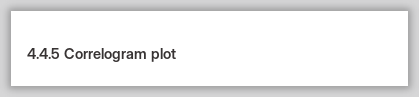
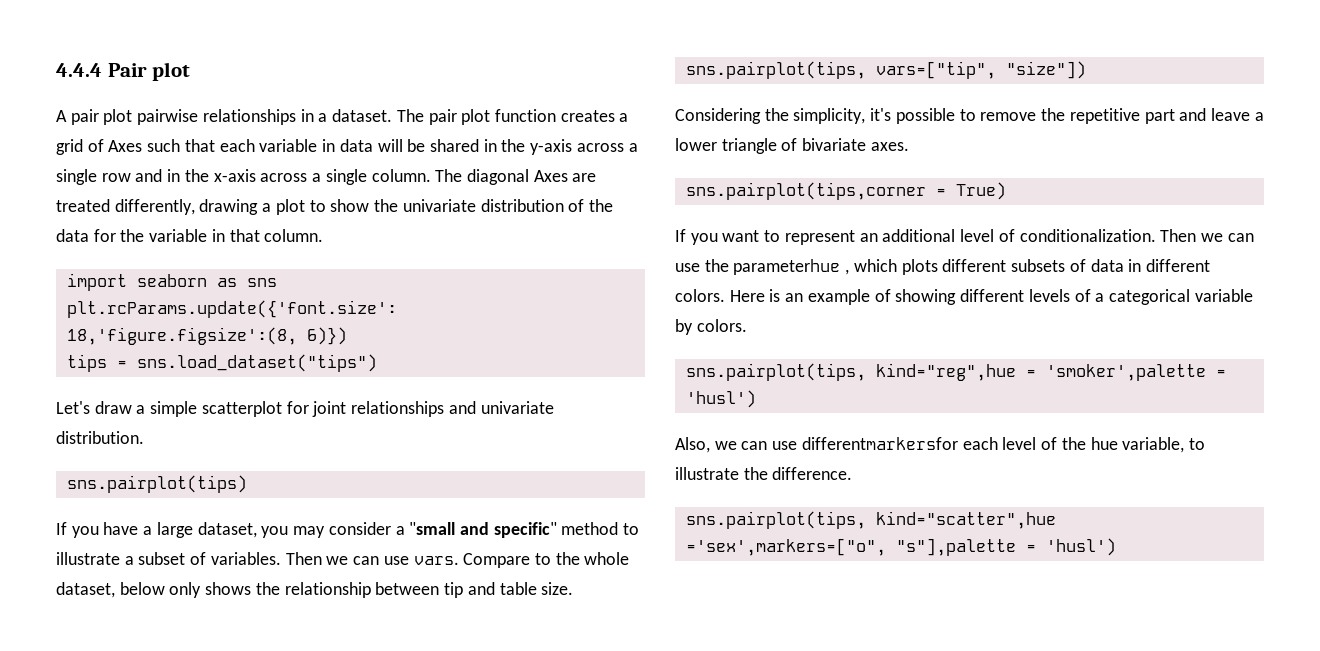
[27,48,176,62] 4.4.5 Correlogram plot -> [56,62,191,81] [56,109,629,125] [56,139,638,155] [56,169,597,185] [56,199,613,215] [56,229,324,242] [66,273,277,291] [66,300,397,318] [66,327,347,345] [66,354,377,372] [56,401,554,417] [56,431,144,444] [66,475,247,493] [56,522,640,538] [56,552,630,568] [56,582,574,598] [685,61,1086,79] [675,108,1264,124] [675,138,909,154] [685,182,1006,200] [675,229,1254,245] [675,259,1210,275] [675,289,1253,305] [675,319,747,335] [685,363,1226,381] [685,390,756,408] [675,437,1205,453] [675,467,853,480] [685,511,1056,529] [685,538,1116,556] 4.4.4 Pair plot // A pair plot pairwise relationships in a dataset. The pair plot function creates a grid of Axes such that each variable in data will be shared in the y-axis across a single row and in the x-axis across a single column. The diagonal Axes are treated differently, drawing a plot to show the univariate distribution of the data for the variable in that column. // import seaborn as sns // plt.rcParams.update({'font.size': 18,'figure.figsize':(8, 6)}) // tips = sns.load_dataset("tips") // Let's draw a simple scatterplot for joint relationships and univariate distribution. // sns.pairplot(tips) // If you have a large dataset, you may consider a "small and specific" method to illustrate a subset of variables. Then we can use vars. Compare to the whole dataset, below only shows the relationship between tip and table size. // sns.pairplot(tips, vars=["tip", "size"]) // Considering the simplicity, it's possible to remove the repetitive part and leave a lower triangle of bivariate axes. // sns.pairplot(tips,corner = True) // If you want to represent an additional level of conditionalization. Then we can use the parameterhue , which plots different subsets of data in different colors. Here is an example of showing different levels of a categorical variable by colors. // sns.pairplot(tips, kind="reg",hue = 'smoker',palette = 'husl') // Also, we can use differentmarkersfor each level of the hue variable, to illustrate the difference. // sns.pairplot(tips, kind="scatter",hue ='sex',markers=["o", "s"],palette = 'husl')

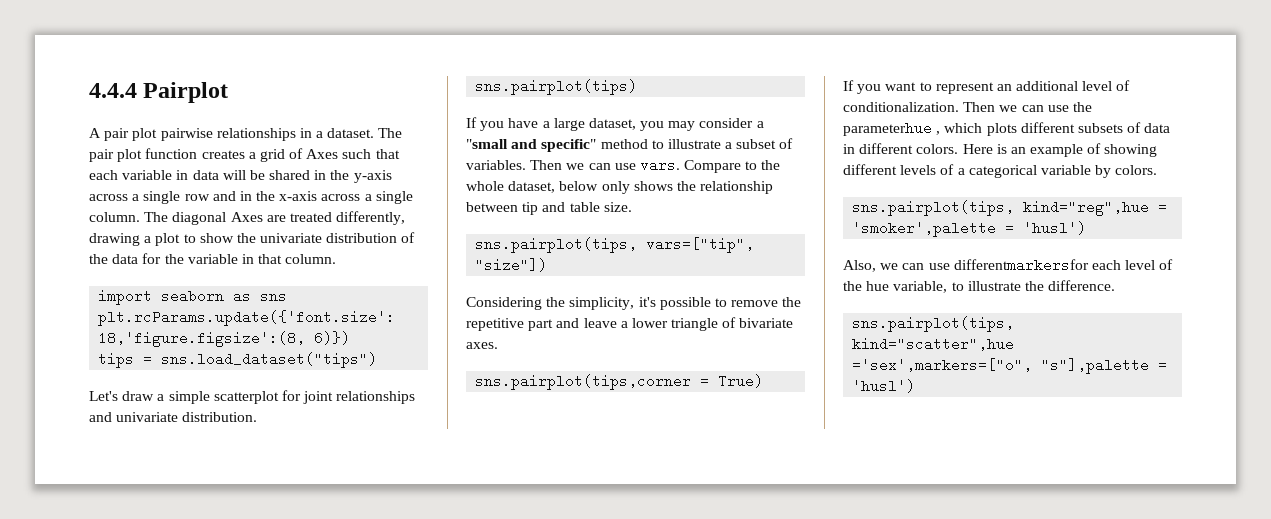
[107,62,191,81] Pair plot -> [143,82,229,103] Pairplot

